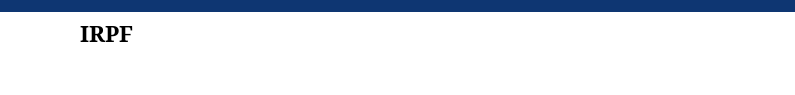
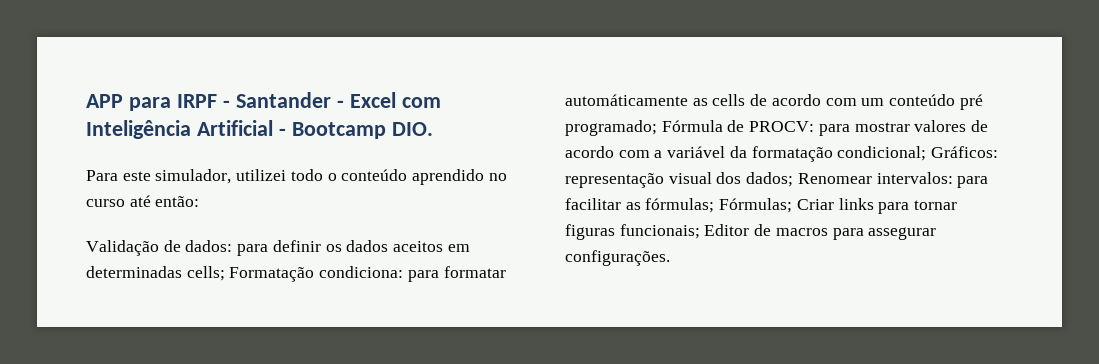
[80,26,133,42] IRPF -> [86,92,441,111] [86,120,433,139] [86,169,507,185] [86,195,200,207] [86,240,470,256] [86,266,506,282] [565,94,983,110] [565,120,989,136] [565,146,999,162] [565,172,989,188] [565,198,958,214] [565,224,937,240] [565,250,670,266] APP para IRPF - Santander - Excel com Inteligência Artificial - Bootcamp DIO. // Para este simulador, utilizei todo o conteúdo aprendido no curso até então: // Validação de dados: para definir os dados aceitos em determinadas cells; Formatação condiciona: para formatar automáticamente as cells de acordo com um conteúdo pré programado; Fórmula de PROCV: para mostrar valores de acordo com a variável da formatação condicional; Gráficos: representação visual dos dados; Renomear intervalos: para facilitar as fórmulas; Fórmulas; Criar links para tornar figuras funcionais; Editor de macros para assegurar configurações.

